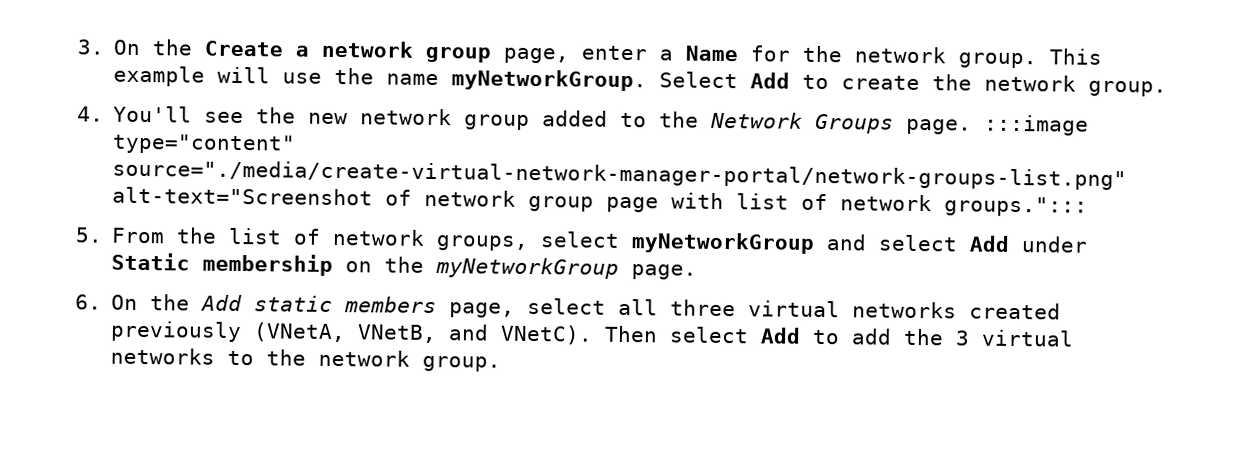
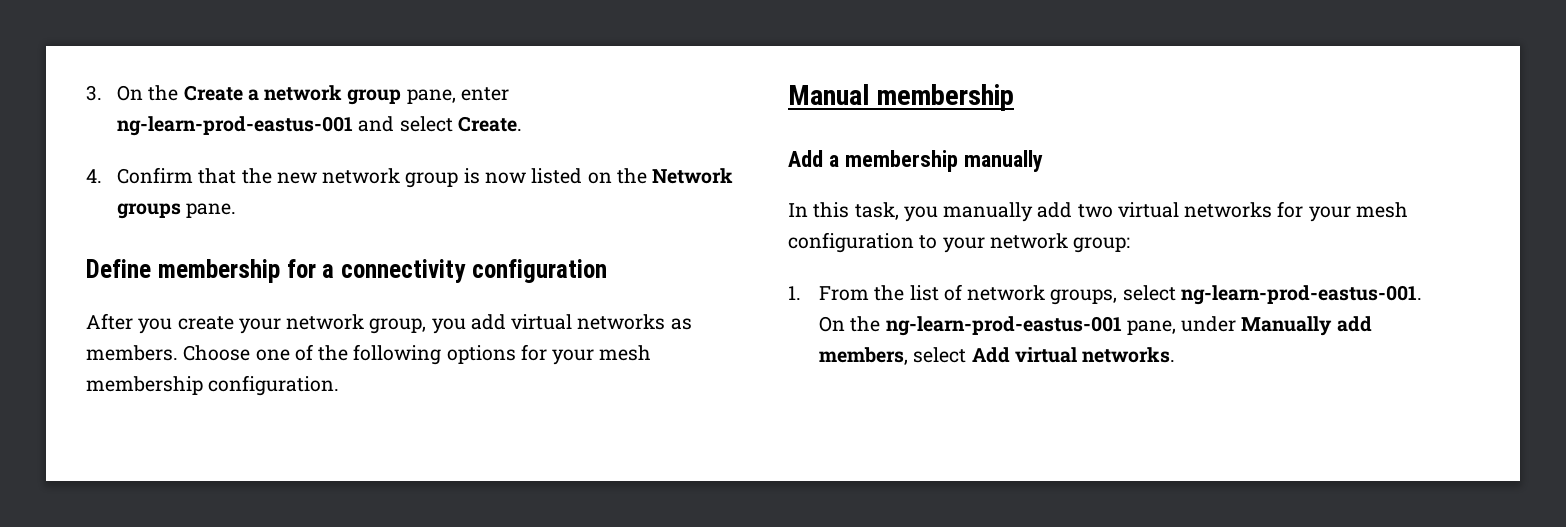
[503,45,1103,69] [113,65,1168,97] page, enter a Name for the network group. This example will use the name myNetworkGroup. Select Add to create the network group. -> [406,87,509,104] [117,116,522,136] pane, enter ng-learn-prod-eastus-001 and select Create.
[113,105,245,124] You'll see -> [117,167,237,184] Confirm that
[542,110,1090,136] [112,133,297,155] [112,159,1128,191] [112,186,1089,217] [75,227,103,243] added to the Network Groups page. :::image type="content" source="./media/create-virtual-network-manager-portal/network-groups-list.png" alt-text="Screenshot of network group page with list of network groups."::: // 5. -> [463,168,734,184] [117,203,237,219] [86,259,607,283] [86,313,692,334] [86,344,652,365] [86,375,340,396] [788,84,1014,111] [788,150,1043,172] [788,201,1408,222] [788,232,1131,253] [788,286,801,300] is now listed on the Network groups pane. // Define membership for a connectivity configuration // After you create your network group, you add virtual networks as members. Choose one of the following options for your mesh membership configuration. // Manual membership // Add a membership manually // In this task, you manually add two virtual networks for your mesh configuration to your network group: // 1.
[631,232,1089,254] [111,252,698,280] [75,294,1062,320] [110,320,1075,347] [110,347,502,372] myNetworkGroup and select Add under Static membership on the myNetworkGroup page. // 6. On the Add static members page, select all three virtual networks created previously (VNetA, VNetB, and VNetC). Then select Add to add the 3 virtual networks to the network group. -> [1180,285,1422,305] [819,316,1372,336] [819,347,1176,365] ng-learn-prod-eastus-001. On the ng-learn-prod-eastus-001 pane, under Manually add members, select Add virtual networks.

